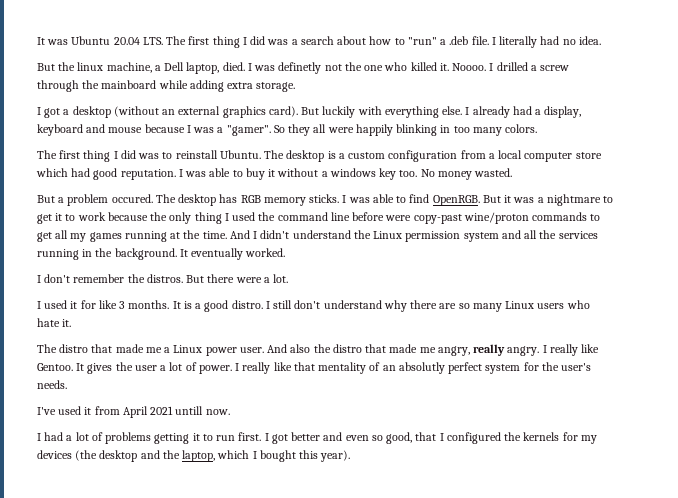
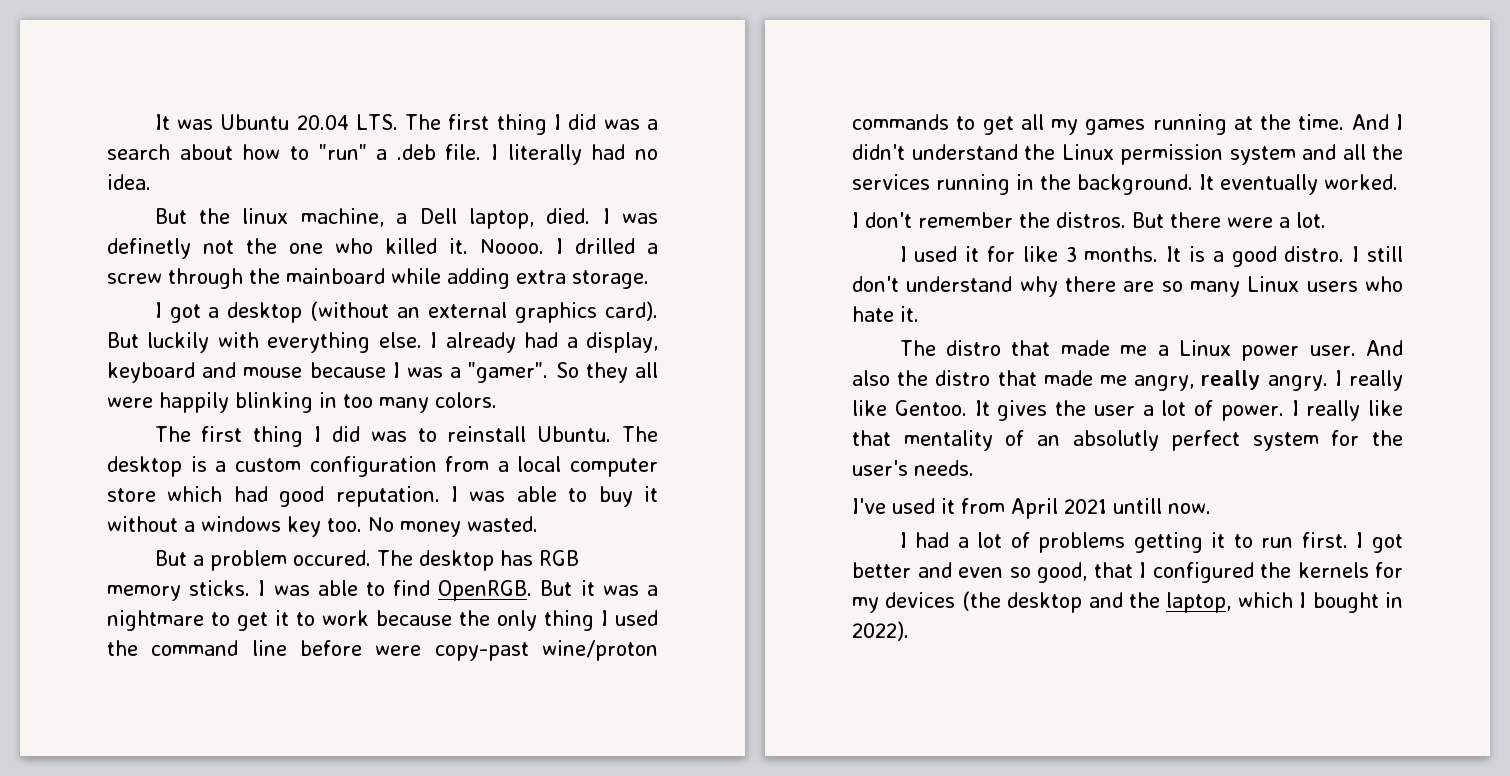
[299,450,351,462] this year). -> [1385,592,1403,608] [852,621,909,641] in 2022).

